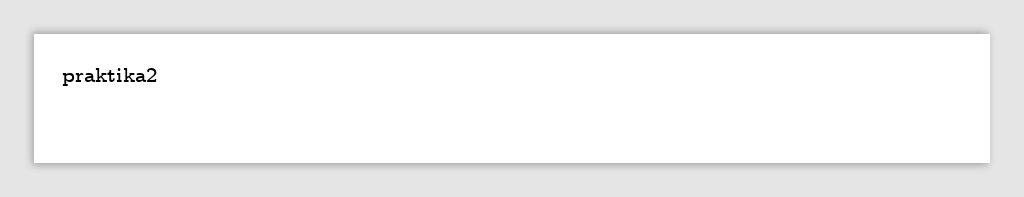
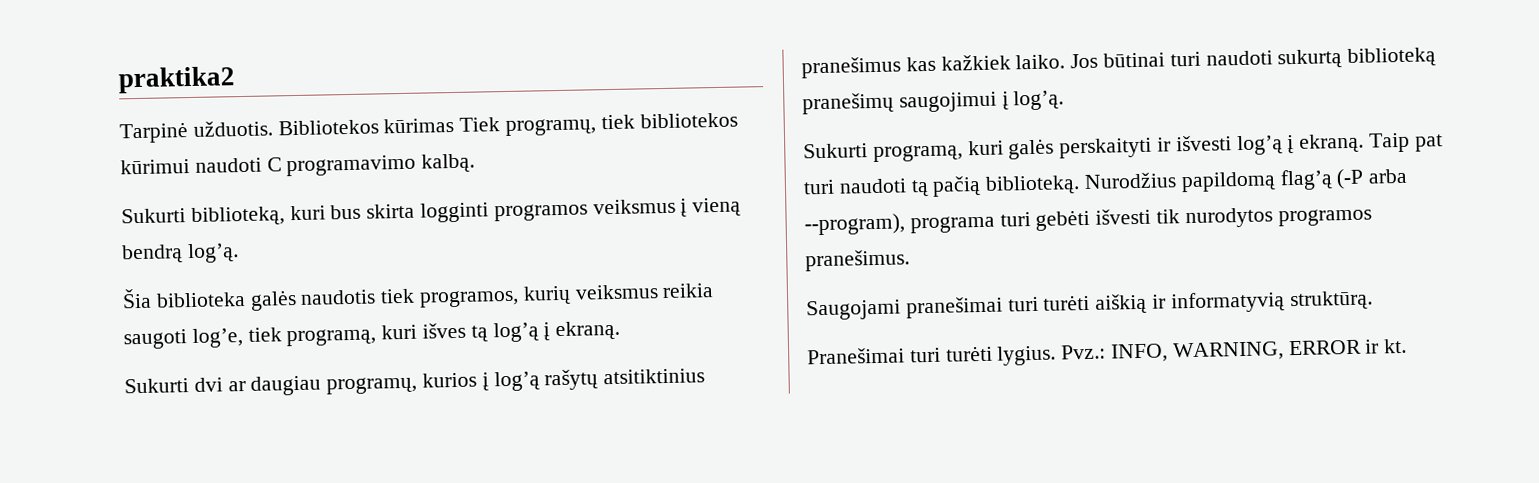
(158, 77) none -> [119,112,738,144] [120,153,476,177] [121,197,742,227] [121,243,239,264] [122,283,715,311] [123,320,621,350] [124,368,706,396] [801,47,1437,79] [802,90,1065,115] [803,132,1443,163] [803,168,1408,197] [804,207,1372,236] [805,249,910,272] [806,290,1373,321] [807,338,1408,366] // Tarpinė užduotis. Bibliotekos kūrimas Tiek programų, tiek bibliotekos kūrimui naudoti C programavimo kalbą. // Sukurti biblioteką, kuri bus skirta logginti programos veiksmus į vieną bendrą log’ą. // Šia biblioteka galės naudotis tiek programos, kurių veiksmus reikia saugoti log’e, tiek programą, kuri išves tą log’ą į ekraną. // Sukurti dvi ar daugiau programų, kurios į log’ą rašytų atsitiktinius pranešimus kas kažkiek laiko. Jos būtinai turi naudoti sukurtą biblioteką pranešimų saugojimui į log’ą. // Sukurti programą, kuri galės perskaityti ir išvesti log’ą į ekraną. Taip pat turi naudoti tą pačią biblioteką. Nurodžius papildomą flag’ą (-P arba --program), programa turi gebėti išvesti tik nurodytos programos pranešimus. // Saugojami pranešimai turi turėti aiškią ir informatyvią struktūrą. // Pranešimai turi turėti lygius. Pvz.: INFO, WARNING, ERROR ir kt.

